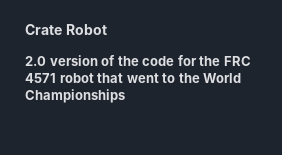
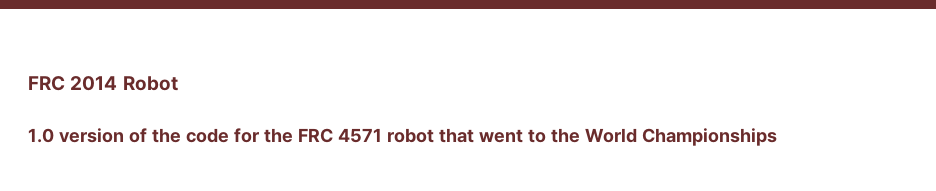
[25,24,62,35] Crate -> [28,76,118,91] FRC 2014
[25,56,46,66] 2.0 -> [28,128,54,143] 1.0

